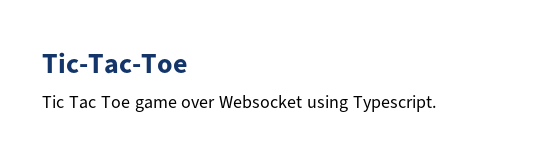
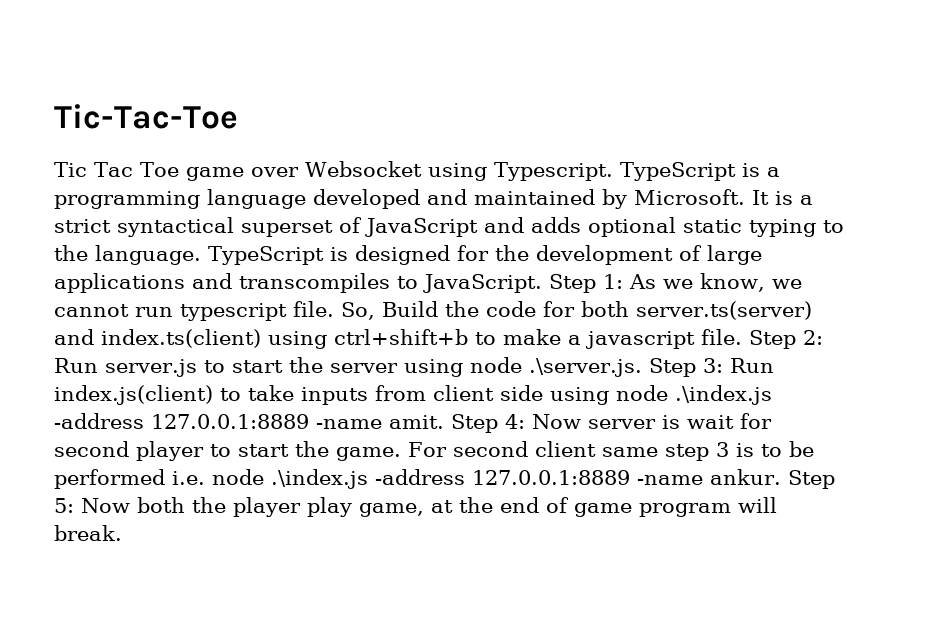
(437, 103) none -> [619,162,780,181] [54,189,813,209] [54,217,844,237] [54,245,762,265] [54,273,802,293] [54,301,812,321] [54,329,823,349] [54,357,774,377] [54,385,772,405] [54,413,772,433] [54,441,814,461] [54,469,835,489] [54,497,777,517] [54,525,122,541] TypeScript is a programming language developed and maintained by Microsoft. It is a strict syntactical superset of JavaScript and adds optional static typing to the language. TypeScript is designed for the development of large applications and transcompiles to JavaScript. Step 1: As we know, we cannot run typescript file. So, Build the code for both server.ts(server) and index.ts(client) using ctrl+shift+b to make a javascript file. Step 2: Run server.js to start the server using node .\server.js. Step 3: Run index.js(client) to take inputs from client side using node .\index.js -address 127.0.0.1:8889 -name amit. Step 4: Now server is wait for second player to start the game. For second client same step 3 is to be performed i.e. node .\index.js -address 127.0.0.1:8889 -name ankur. Step 5: Now both the player play game, at the end of game program will break.

